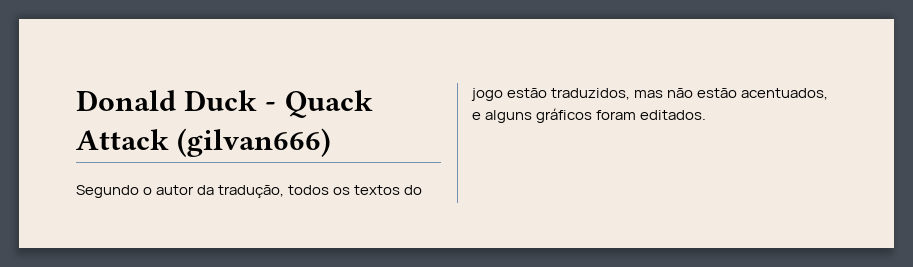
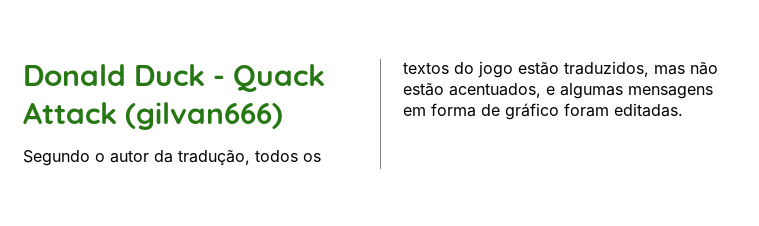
[485,108,707,123] alguns gráficos foram editados. -> [560,83,713,99] [403,103,683,120] algumas mensagens em forma de gráfico foram editadas.

